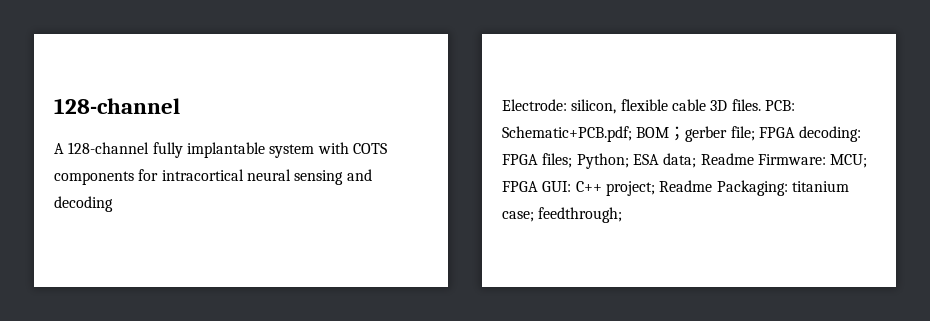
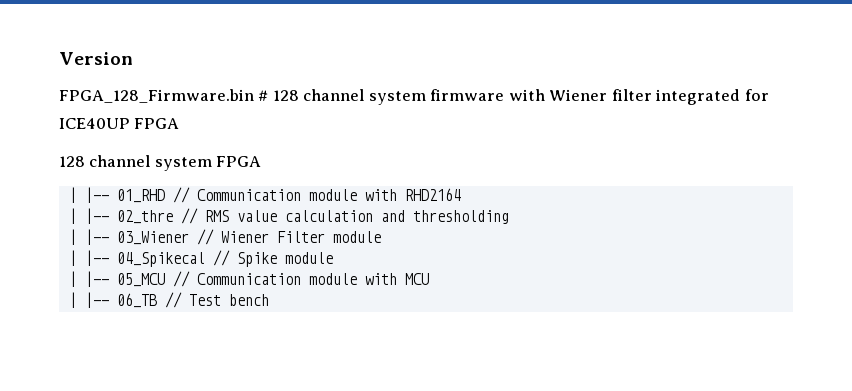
[54,98,180,114] [54,142,387,158] [54,169,372,185] [54,196,113,212] [502,99,795,114] [502,126,862,142] [502,153,868,169] [502,180,849,196] [502,207,623,223] 128-channel // A 128-channel fully implantable system with COTS components for intracortical neural sensing and decoding // Electrode: silicon, flexible cable 3D files. PCB: Schematic+PCB.pdf; BOM；gerber file; FPGA decoding: FPGA files; Python; ESA data; Readme Firmware: MCU; FPGA GUI: C++ project; Readme Packaging: titanium case; feedthrough; -> [59,52,133,65] [59,89,769,105] [59,118,180,129] [59,155,262,171] [68,187,461,203] [68,208,509,224] [68,229,381,245] [68,250,333,267] [68,271,429,287] [68,292,269,308] Version // FPGA_128_Firmware.bin # 128 channel system firmware with Wiener filter integrated for ICE40UP FPGA // 128 channel system FPGA // | |—— 01_RHD // Communication module with RHD2164 // | |—— 02_thre // RMS value calculation and thresholding // | |—— 03_Wiener // Wiener Filter module // | |—— 04_Spikecal // Spike module // | |—— 05_MCU // Communication module with MCU // | |—— 06_TB // Test bench

